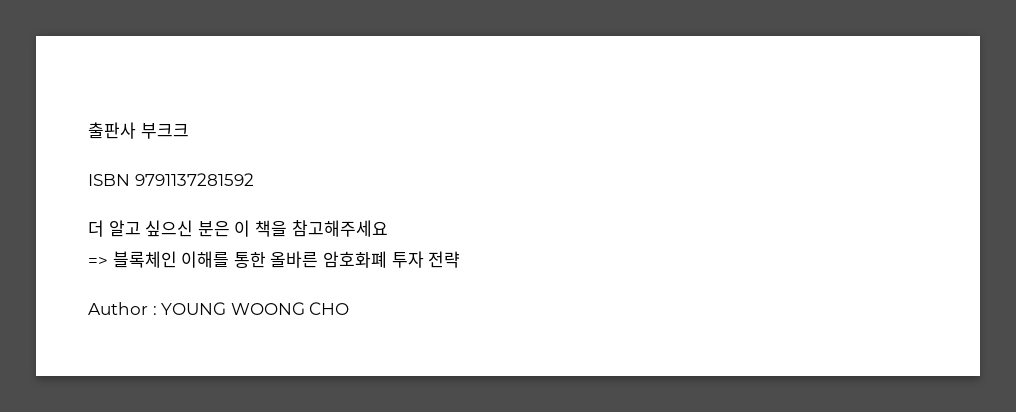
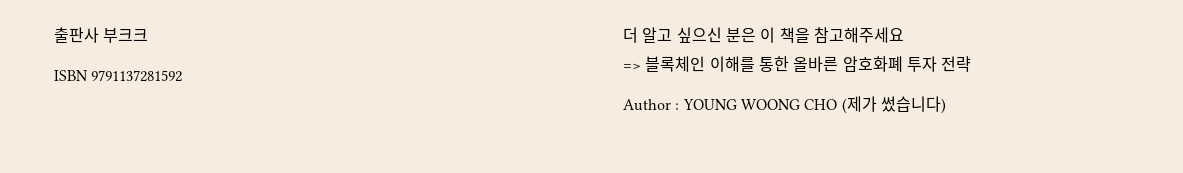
(350, 308) none -> [841,96,946,114] (제가 썼습니다)

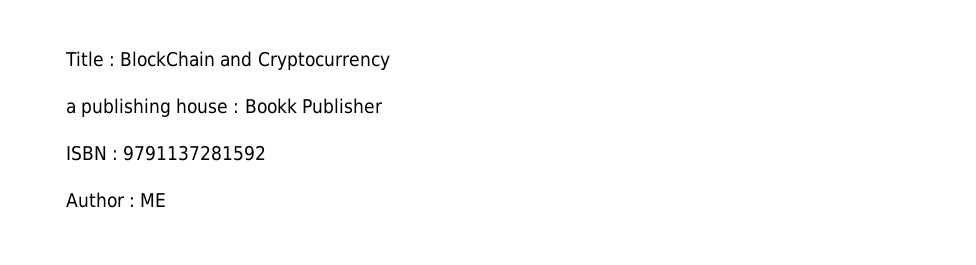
[54,27,149,43] 출판사 부크크 -> [65,51,390,70] [66,98,383,117] Title : BlockChain and Cryptocurrency // a publishing house : Bookk Publisher
(88, 75) none -> [112,150,119,160] :
[623,27,904,43] [623,56,972,72] [623,96,946,114] 더 알고 싶으신 분은 이 책을 참고해주세요 // => 블록체인 이해를 통한 올바른 암호화폐 투자 전략 // Author : YOUNG WOONG CHO (제가 썼습니다) -> [66,192,167,208] Author : ME

